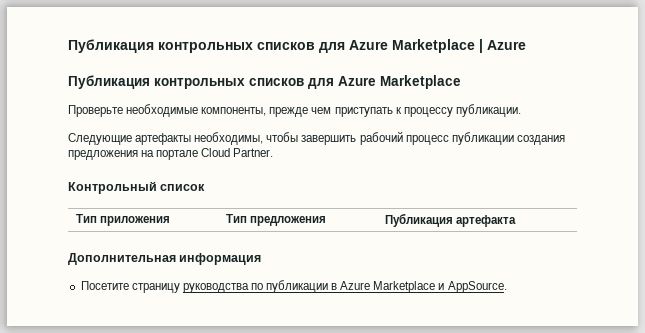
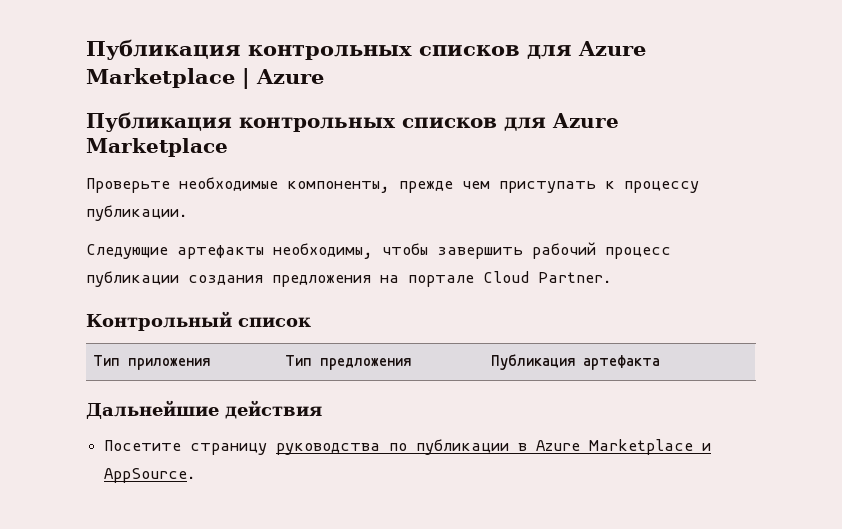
[68,253,262,265] Дополнительная информация -> [86,400,322,419] Дальнейшие действия

